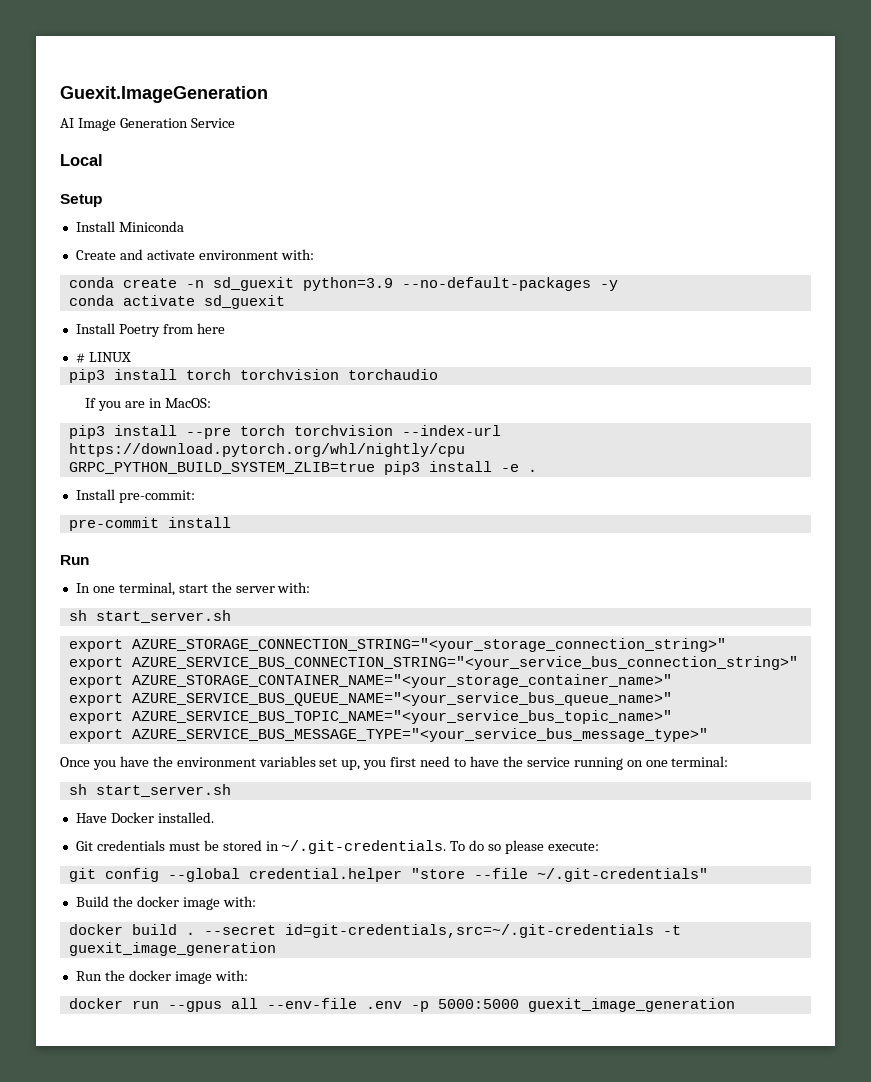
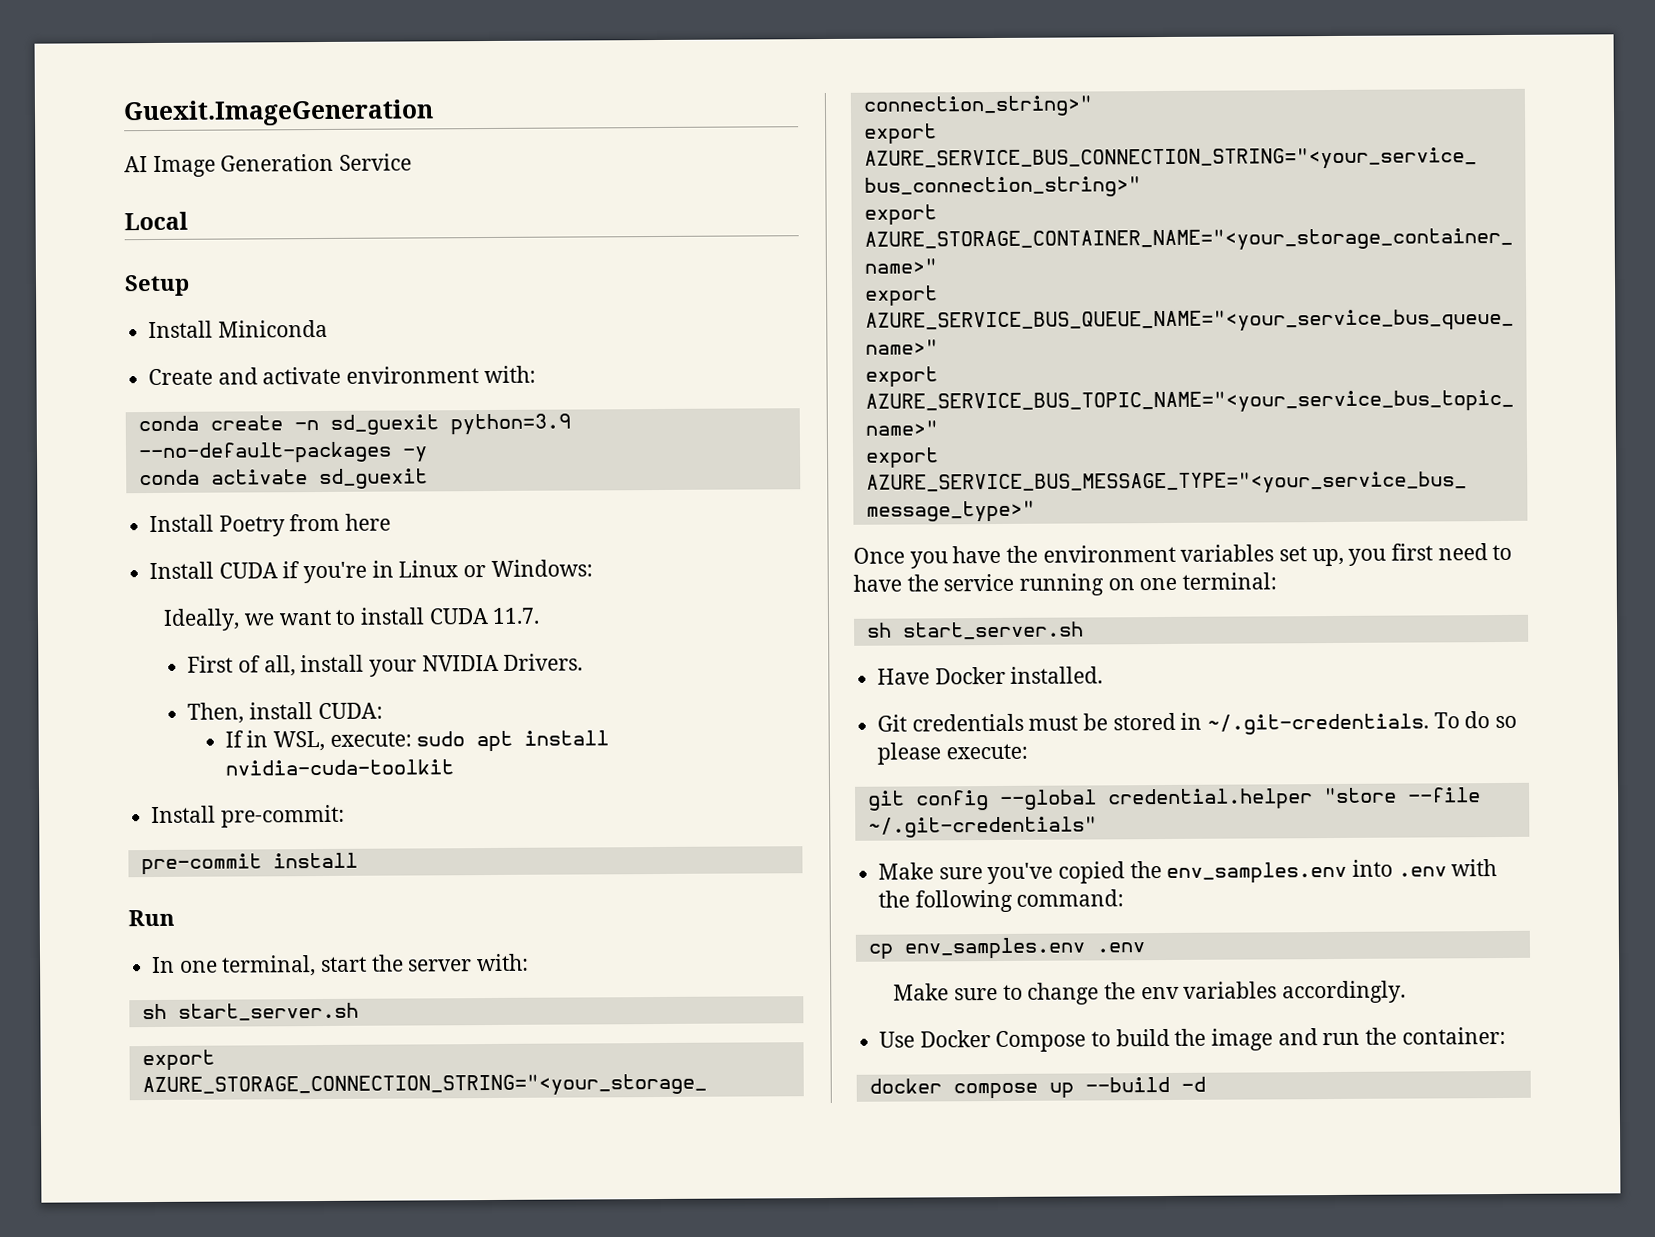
[75,352,131,363] [68,369,438,383] [85,398,211,411] [68,425,501,439] [68,443,465,457] [68,461,537,475] # LINUX // pip3 install torch torchvision torchaudio // If you are in MacOS: // pip3 install --pre torch torchvision --index-url https://download.pytorch.org/whl/nightly/cpu // GRPC_PYTHON_BUILD_SYSTEM_ZLIB=true pip3 install -e . -> [149,559,593,584] [163,607,541,631] [187,653,584,677] [187,702,383,724] [224,730,610,753] [224,759,454,776] Install CUDA if you're in Linux or Windows: // Ideally, we want to install CUDA 11.7. // First of all, install your NVIDIA Drivers. // Then, install CUDA: // If in WSL, execute: sudo apt install nvidia-cuda-toolkit
[75,896,256,910] [68,924,681,938] [68,942,276,956] [75,970,248,984] [68,998,735,1012] Build the docker image with: // docker build . --secret id=git-credentials,src=~/.git-credentials -t guexit_image_generation // Run the docker image with: // docker run --gpus all --env-file .env -p 5000:5000 guexit_image_generation -> [878,859,1498,885] [878,889,1125,913] [867,937,1145,960] [893,980,1406,1005] [879,1026,1506,1053] [868,1076,1206,1100] Make sure you've copied the env_samples.env into .env with the following command: // cp env_samples.env .env // Make sure to change the env variables accordingly. // Use Docker Compose to build the image and run the container: // docker compose up --build -d

